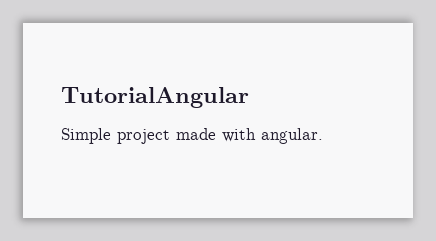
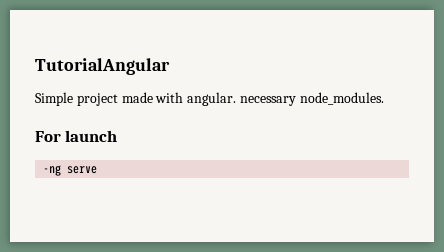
(323, 136) none -> [239,92,384,106] [35,130,118,142] [43,165,98,176] necessary node_modules. // For launch // -ng serve

